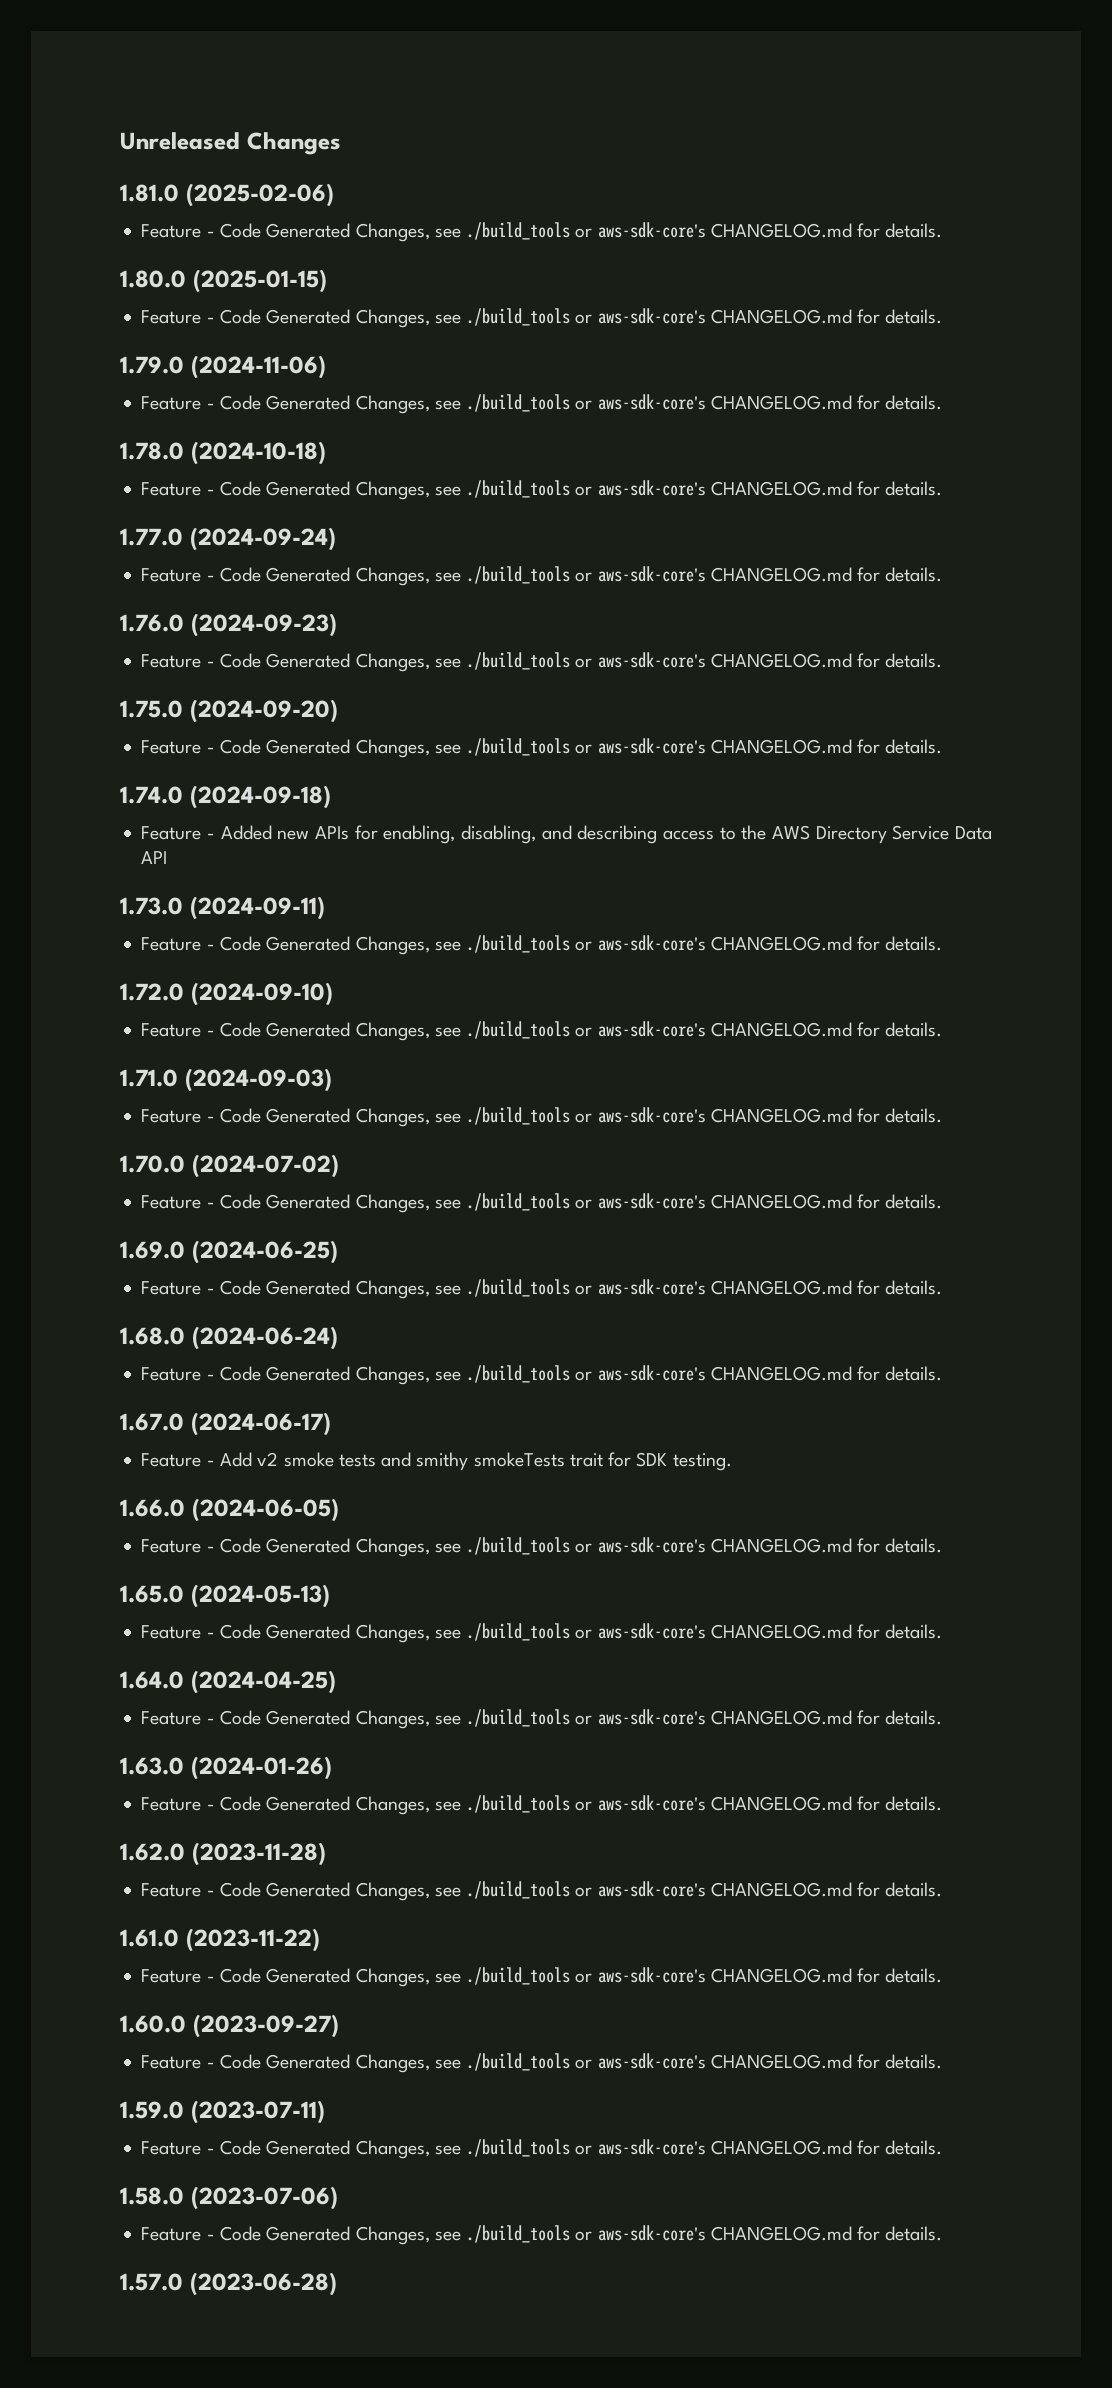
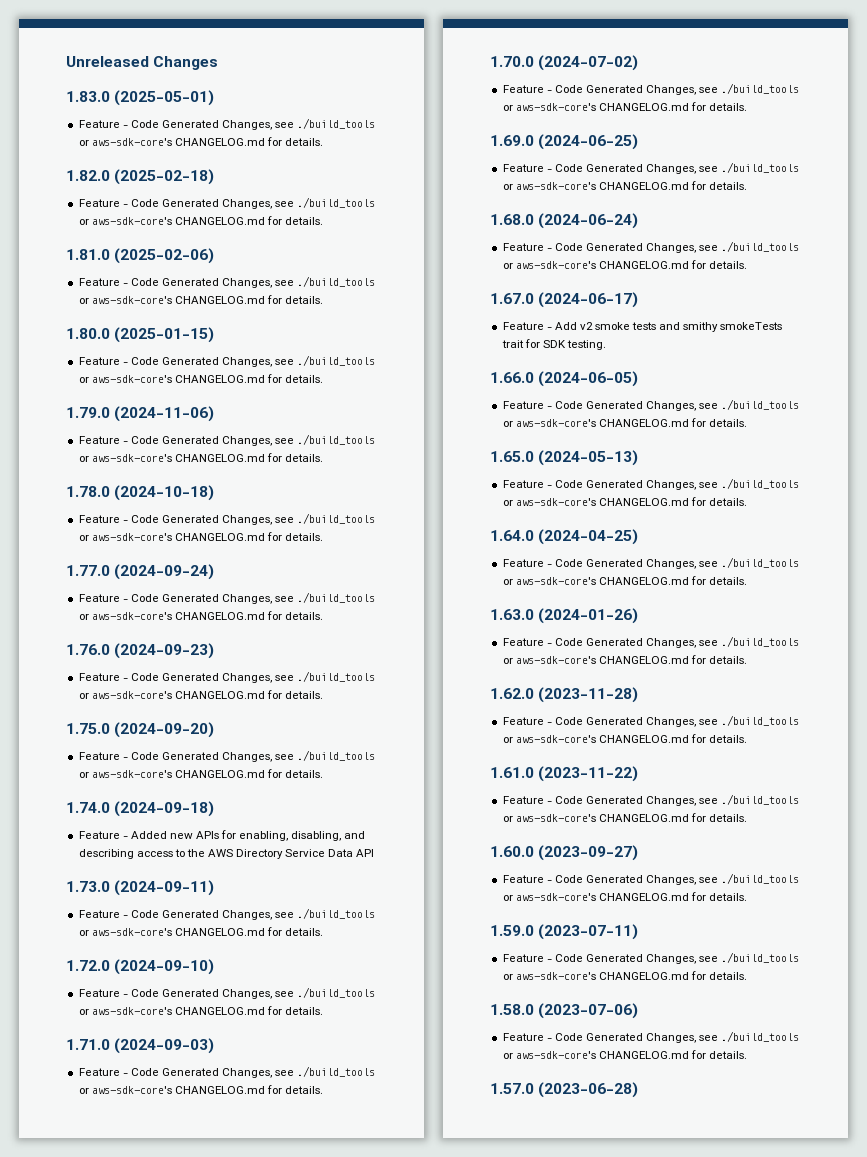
(341, 143) none -> [66,90,215,106] [78,118,376,130] [78,137,324,146] [66,169,215,185] [78,197,376,209] [78,216,324,225] // 1.83.0 (2025-05-01) // Feature - Code Generated Changes, see ./build_tools or aws-sdk-core's CHANGELOG.md for details. // 1.82.0 (2025-02-18) // Feature - Code Generated Changes, see ./build_tools or aws-sdk-core's CHANGELOG.md for details.

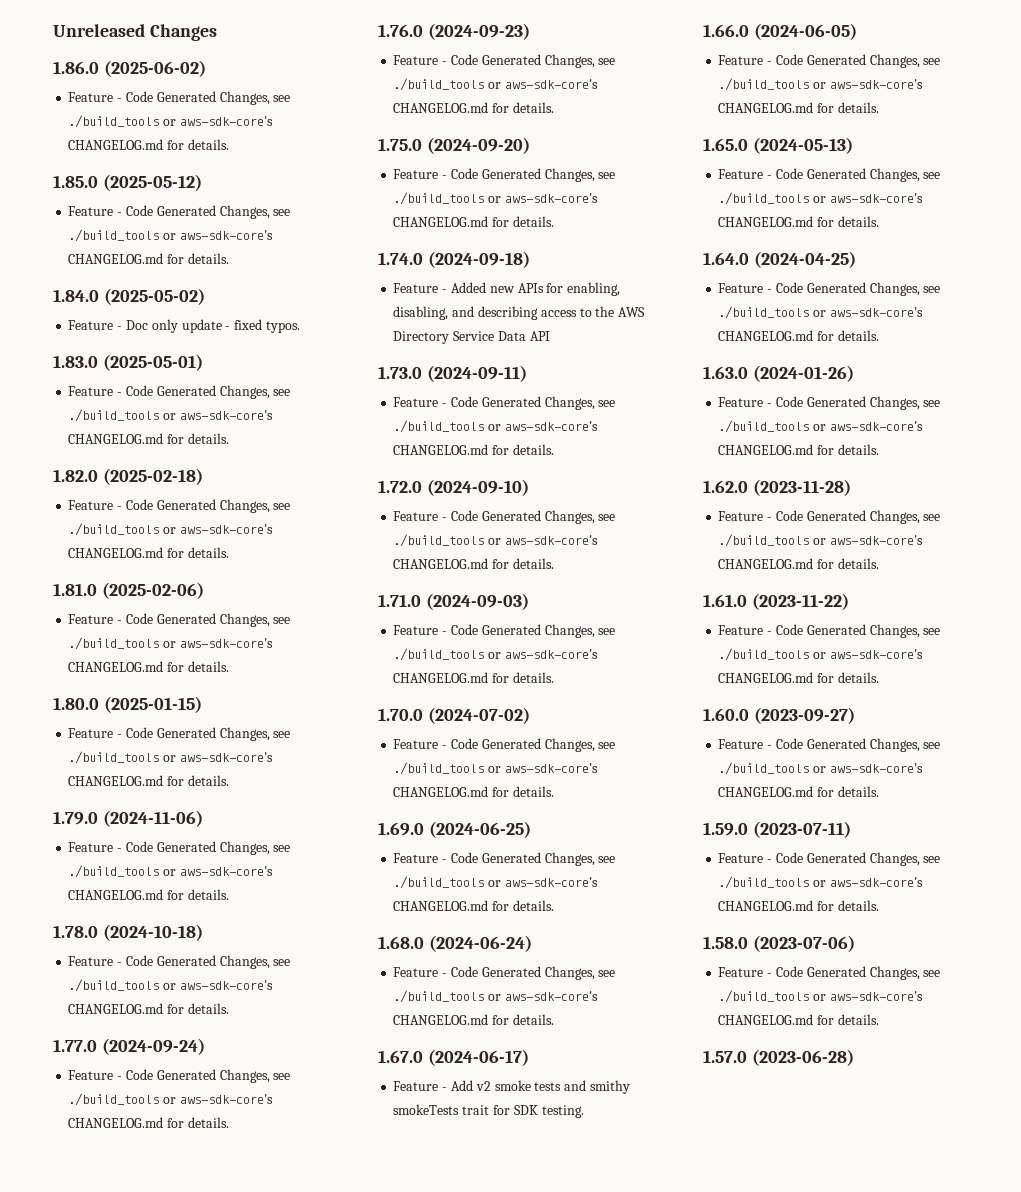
(219, 63) none -> [53,60,206,77] [68,91,291,105] [68,115,273,128] [68,139,229,150] [53,174,202,191] [68,205,291,219] [68,229,273,242] [68,253,229,264] [53,288,205,305] [68,319,300,333] // 1.86.0 (2025-06-02) // Feature - Code Generated Changes, see ./build_tools or aws-sdk-core's CHANGELOG.md for details. // 1.85.0 (2025-05-12) // Feature - Code Generated Changes, see ./build_tools or aws-sdk-core's CHANGELOG.md for details. // 1.84.0 (2025-05-02) // Feature - Doc only update - fixed typos.

